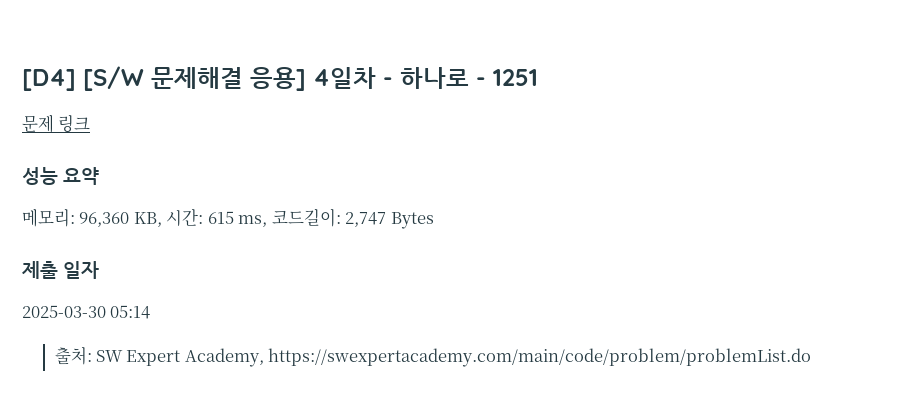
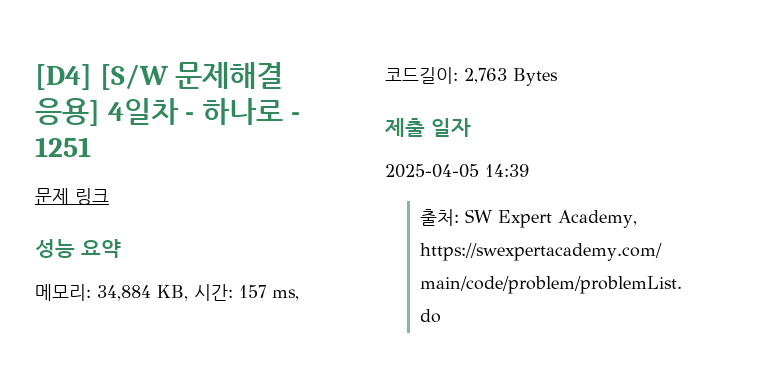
[79,212,130,227] 96,360 -> [97,285,151,301] 34,884
[207,211,234,224] 615 -> [239,285,266,298] 157
[345,212,387,227] 2,747 -> [464,68,507,84] 2,763
[22,305,151,319] 2025-03-30 05:14 -> [385,164,529,178] 2025-04-05 14:39

